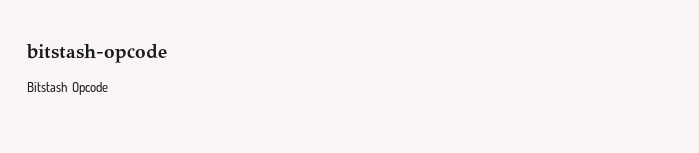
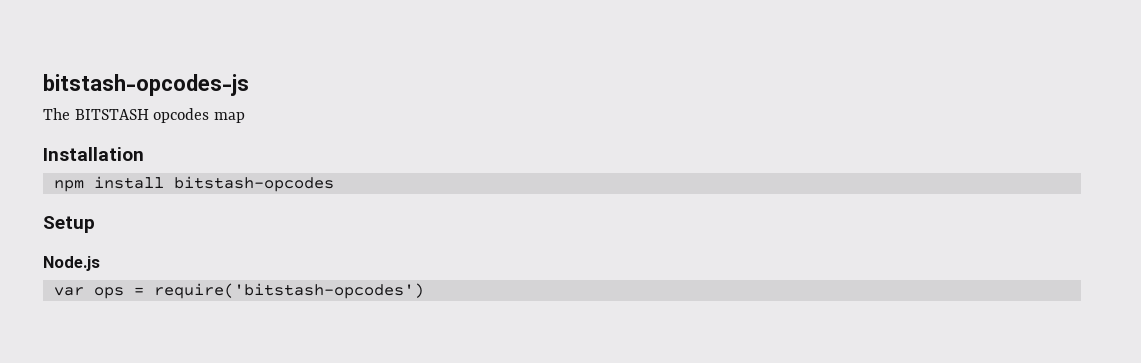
[26,44,167,63] [27,82,108,95] bitstash-opcode // Bitstash Opcode -> [43,74,249,96] [43,108,246,123] [43,147,144,161] [53,176,334,192] [43,216,95,233] [43,256,100,271] [53,283,424,299] bitstash-opcodes-js // The BITSTASH opcodes map // Installation // npm install bitstash-opcodes // Setup // Node.js // var ops = require('bitstash-opcodes')

